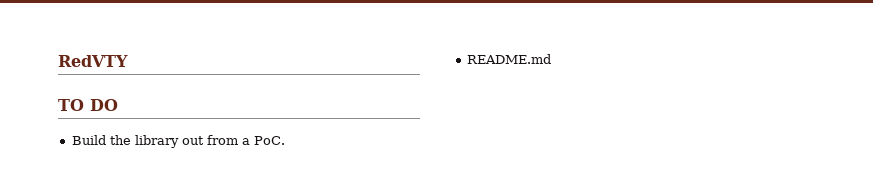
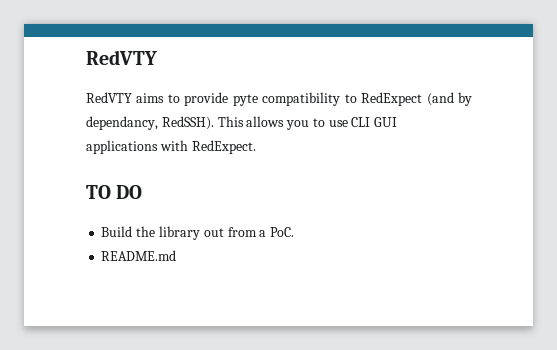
[58,55,128,67] RedVTY -> [86,50,157,65] [86,92,473,106] [86,116,398,130] [86,140,256,154] RedVTY // RedVTY aims to provide pyte compatibility to RedExpect (and by dependancy, RedSSH). This allows you to use CLI GUI applications with RedExpect.

